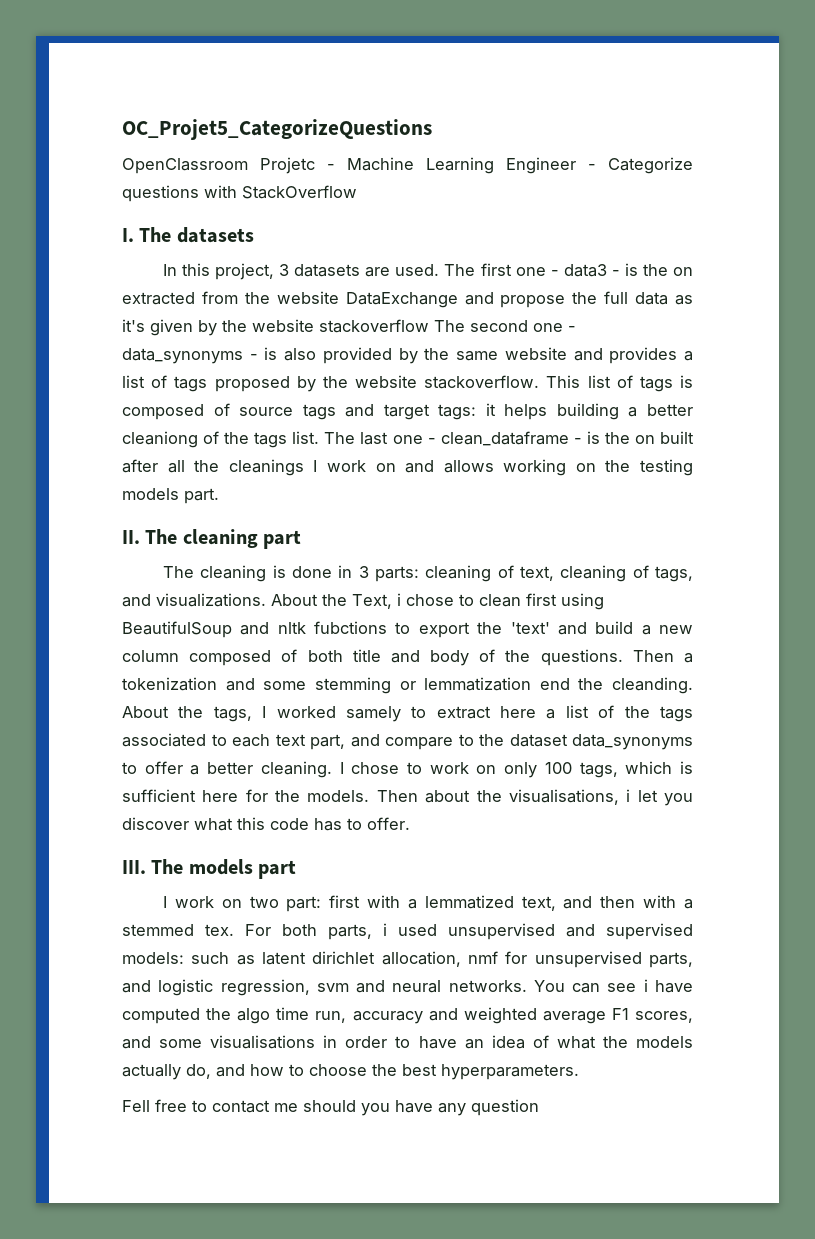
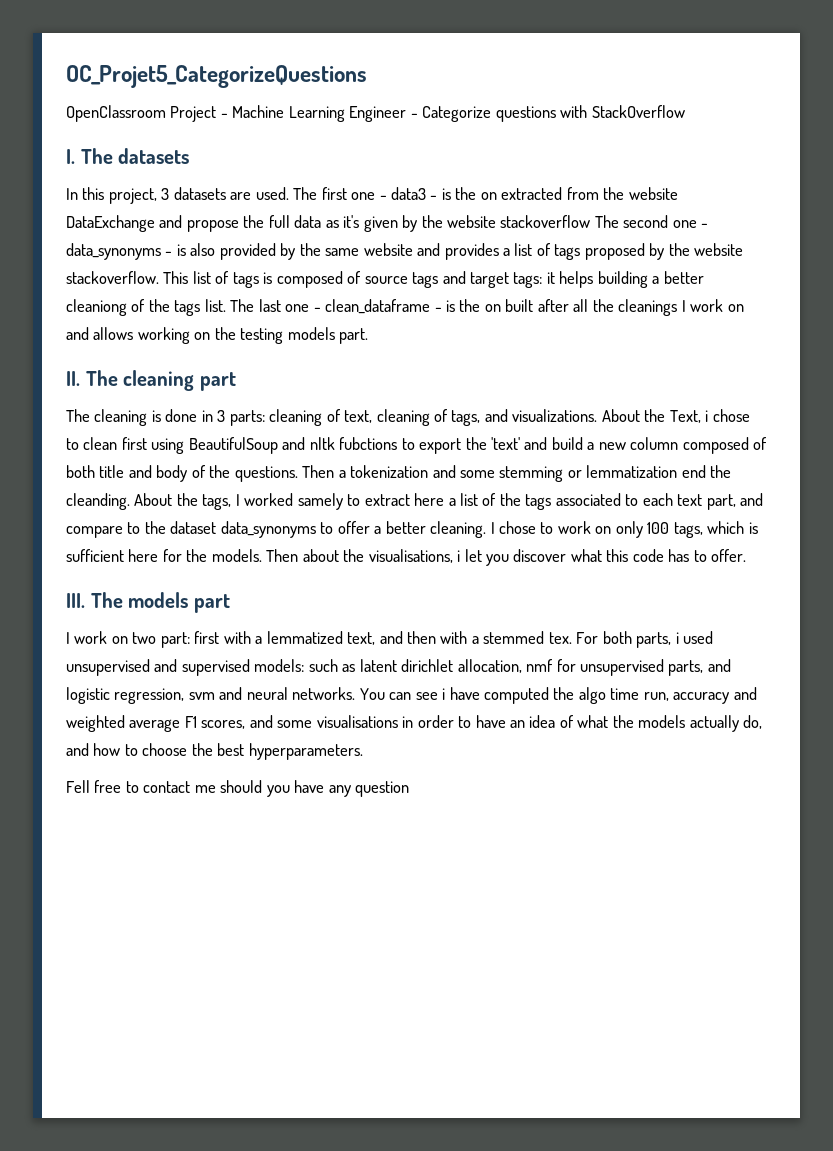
[260,157,315,174] Projetc -> [170,106,217,122] Project

